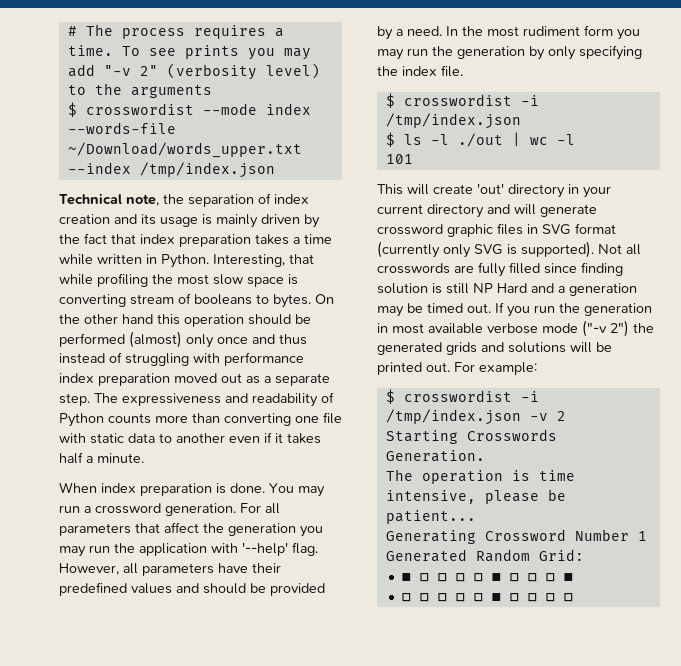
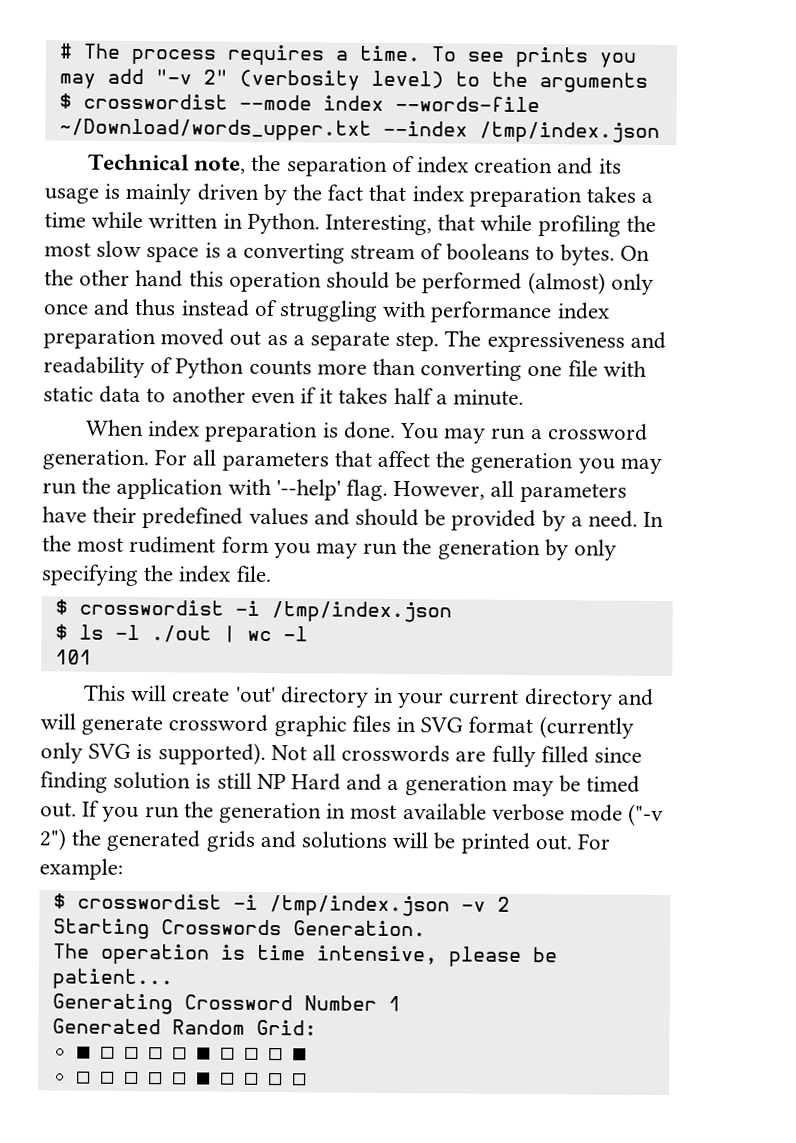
(298, 279) none -> [225,247,238,258] a

